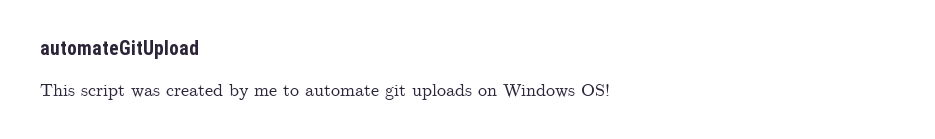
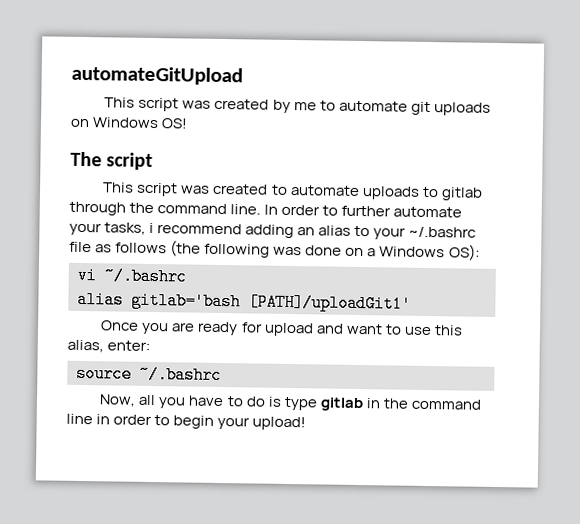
(610, 90) none -> [70,151,154,171] [102,182,483,201] [69,201,463,218] [69,222,477,240] [69,240,480,261] [77,266,187,286] [77,290,412,313] [100,320,463,337] [67,339,151,353] [76,364,222,385] [99,394,482,412] [66,413,307,431] // The script // This script was created to automate uploads to gitlab through the command line. In order to further automate your tasks, i recommend adding an alias to your ~/.bashrc file as follows (the following was done on a Windows OS): // vi ~/.bashrc // alias gitlab='bash [PATH]/uploadGit1' // Once you are ready for upload and want to use this alias, enter: // source ~/.bashrc // Now, all you have to do is type gitlab in the command line in order to begin your upload!

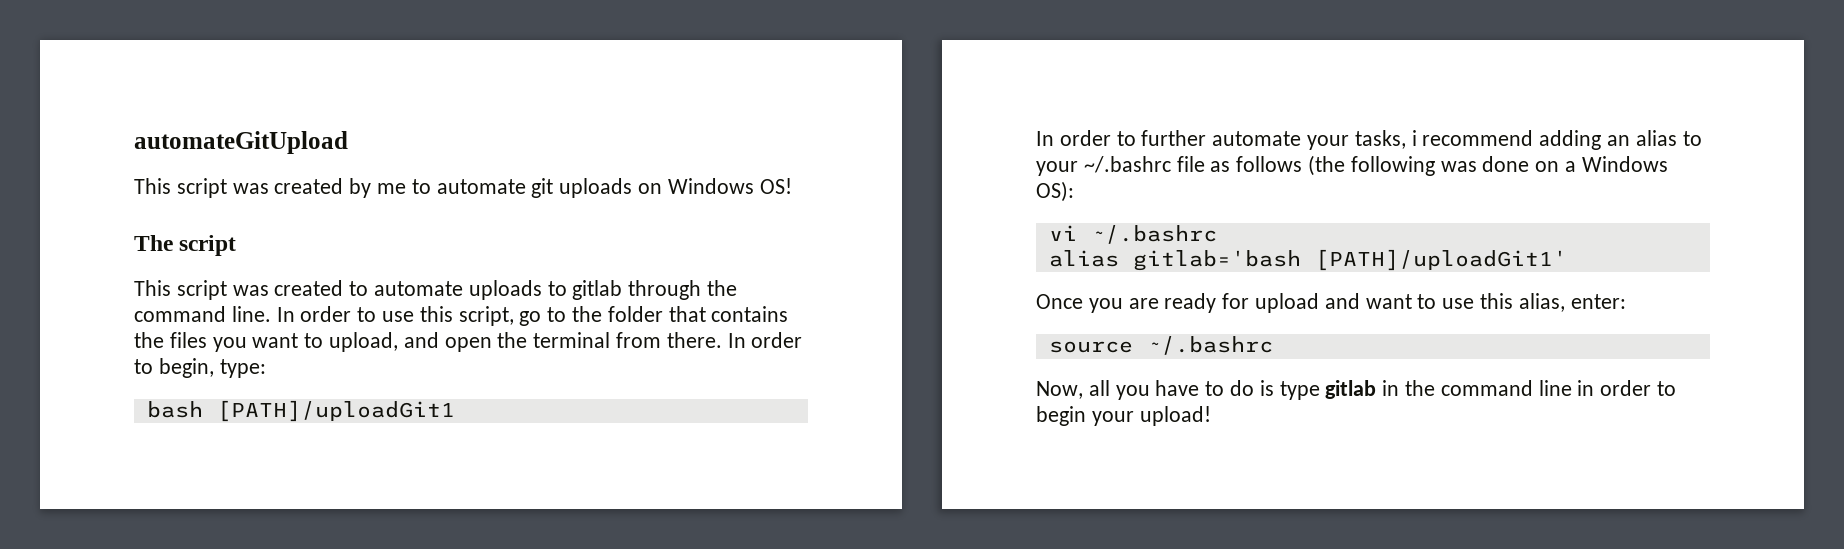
(339, 210) none -> [382,306,789,326] [134,332,803,352] [134,358,266,378] [146,400,455,422] [1036,130,1136,146] use this script, go to the folder that contains the files you want to upload, and open the terminal from there. In order to begin, type: // bash [PATH]/uploadGit1 // In order to

